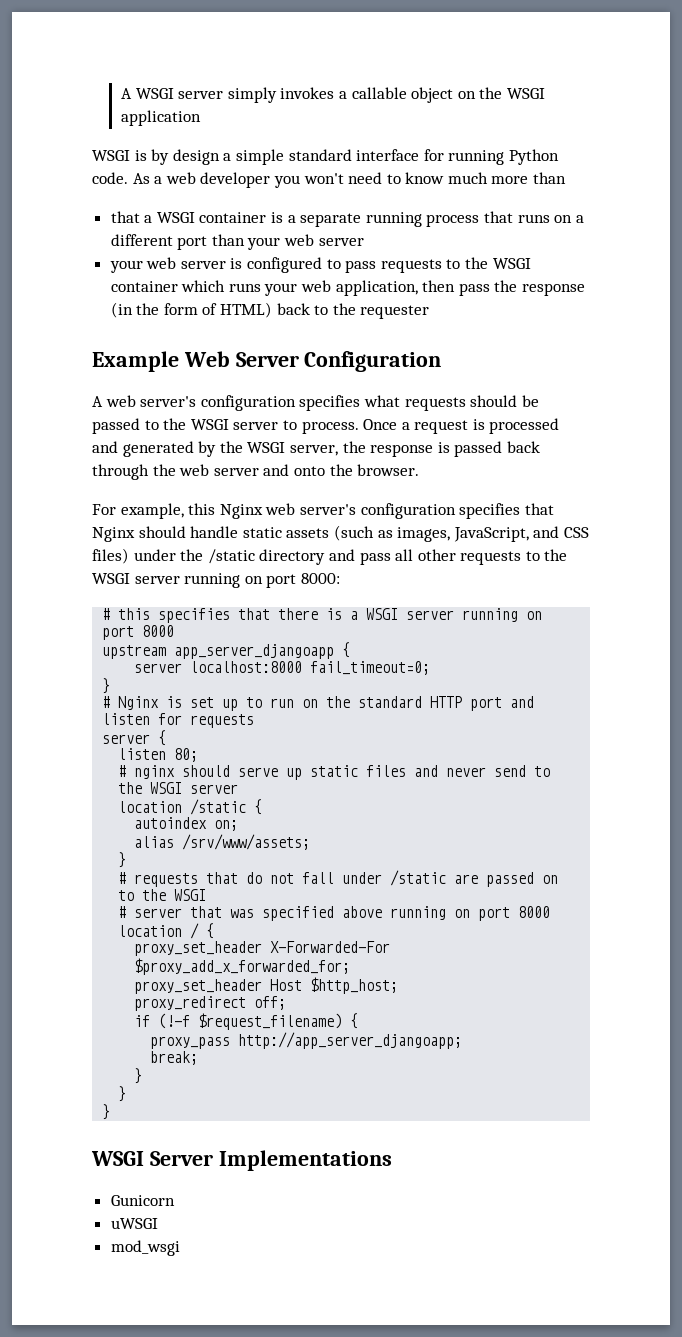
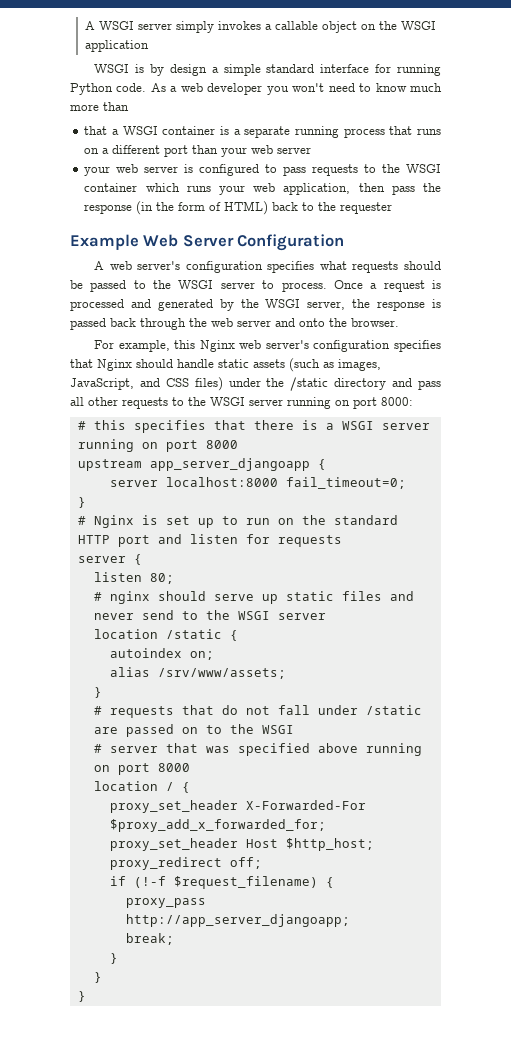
[91,1150,392,1171] [110,1195,175,1206] [110,1218,158,1229] [110,1240,180,1256] // WSGI Server Implementations // Gunicorn // uWSGI // mod_wsgi -> (86, 996) none

